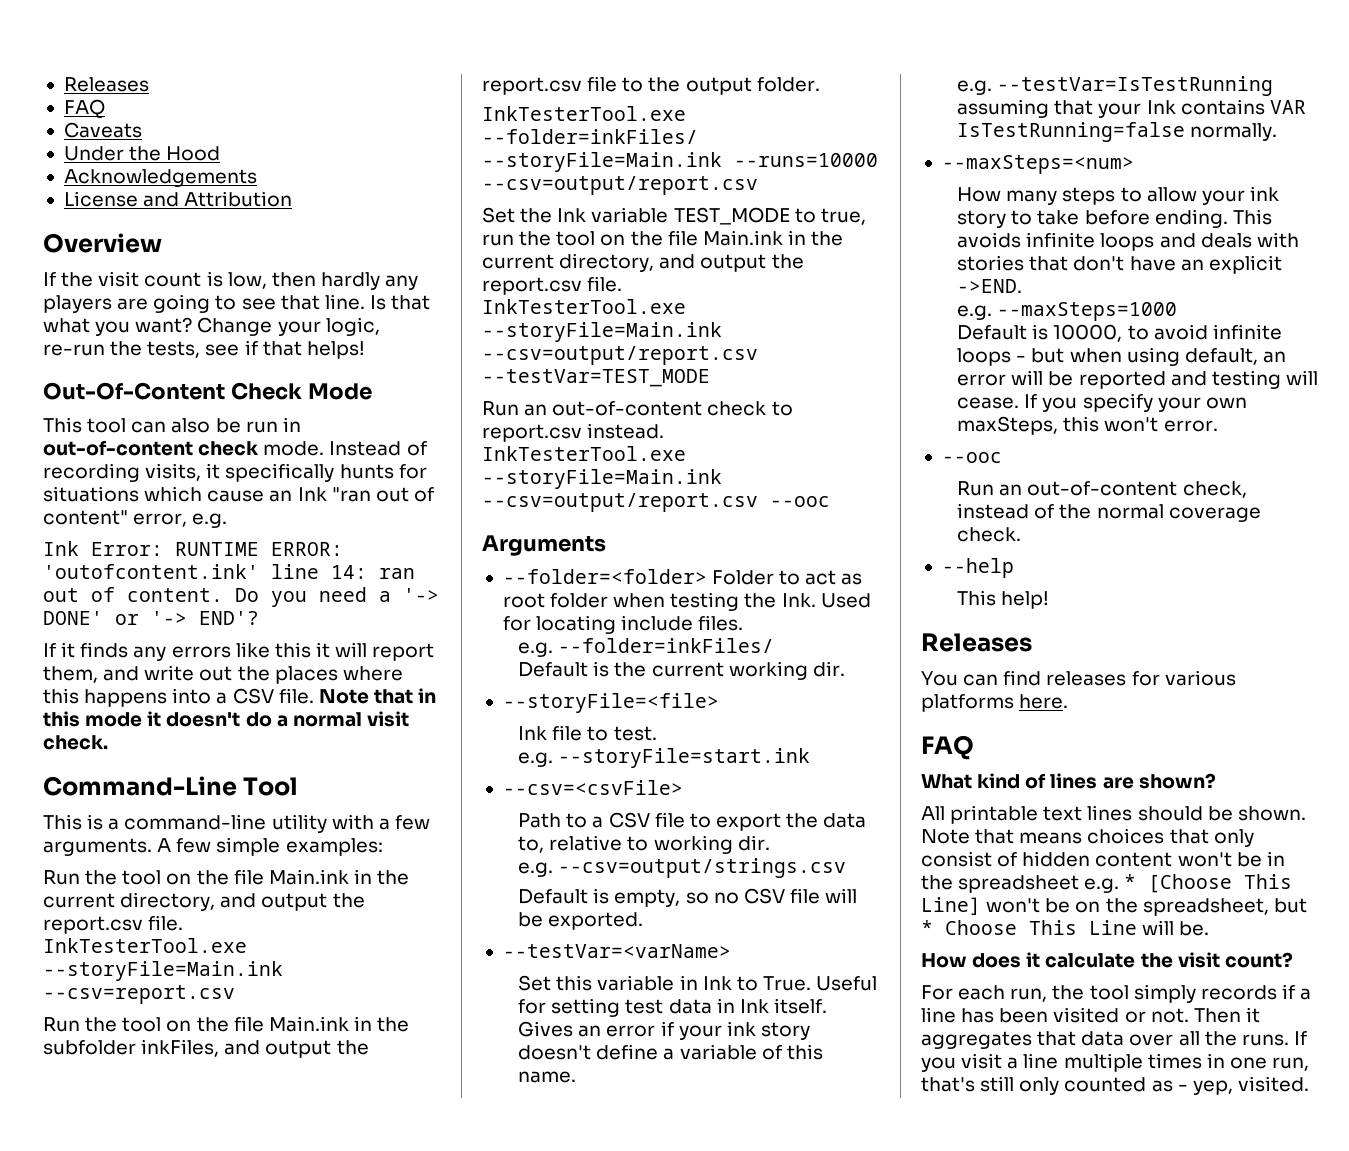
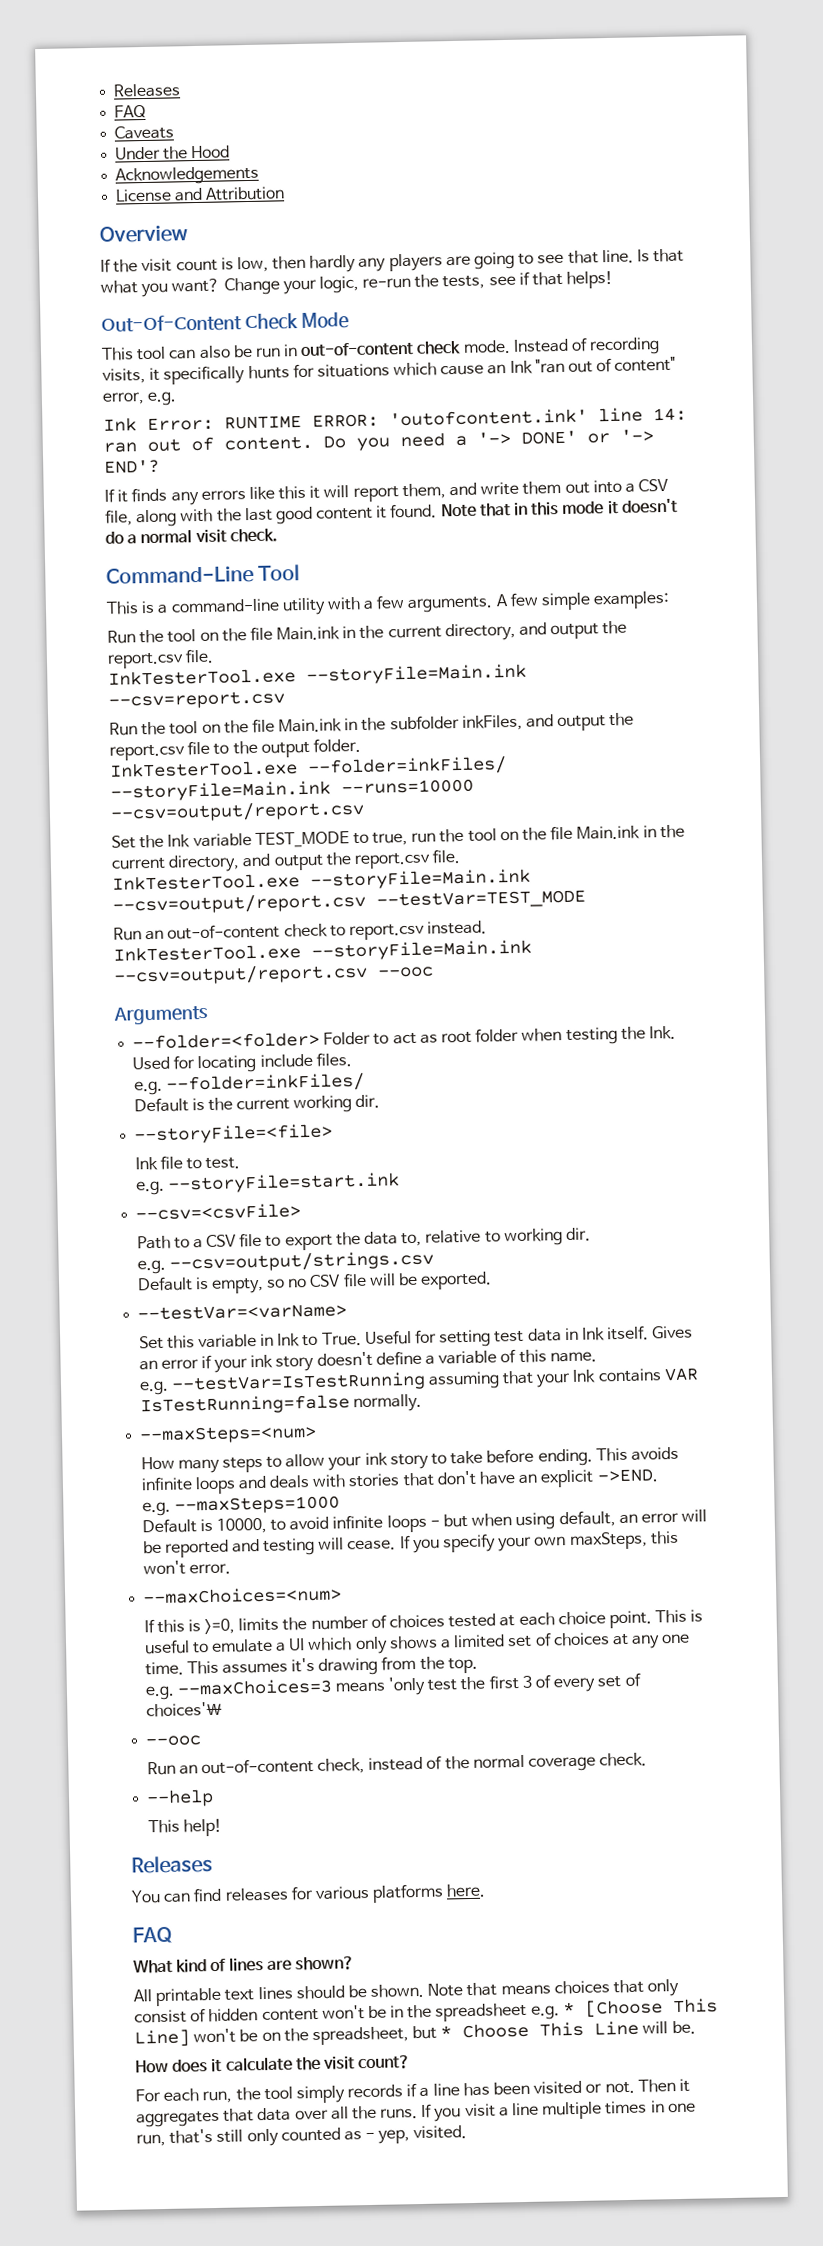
[199,666,403,684] [43,688,314,707] out the places where this happens into a CSV file. -> [522,478,670,495] [105,503,438,528] them out into a CSV file, along with the last good content it found.
(1218, 426) none -> [143,1586,343,1605] [143,1609,704,1635] [143,1632,691,1655] [144,1656,478,1676] [144,1672,641,1701] [145,1701,222,1718] // --maxChoices=<num> // If this is >=0, limits the number of choices tested at each choice point. This is useful to emulate a UI which only shows a limited set of choices at any one time. This assumes it's drawing from the top. // e.g. --maxChoices=3 means 'only test the first 3 of every set of choices'\

